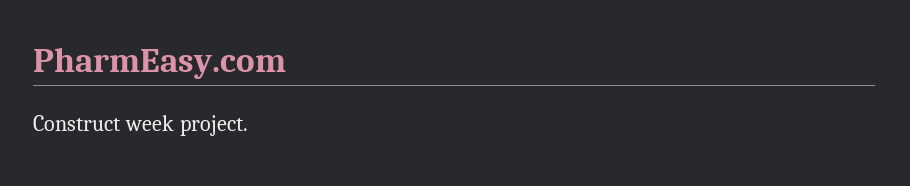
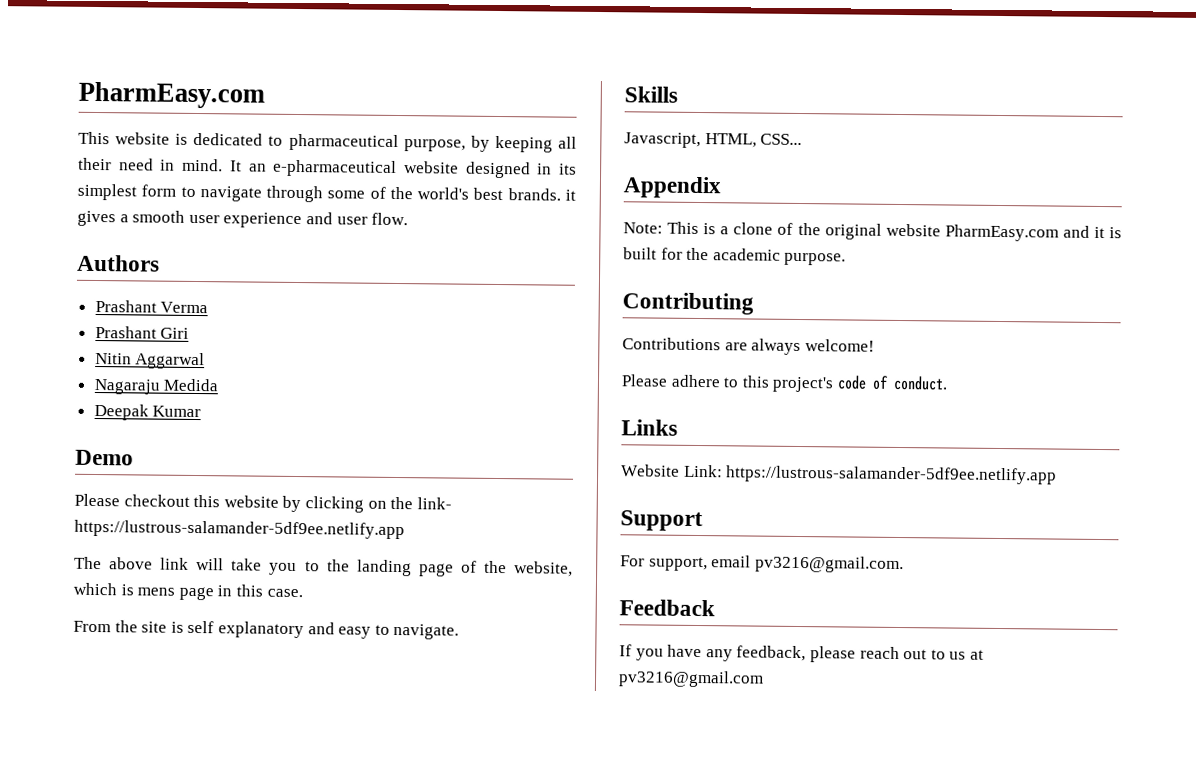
[33,115,248,136] Construct week project. -> [78,131,577,153] [78,157,577,179] [77,183,576,203] [77,210,409,229] [77,254,160,272] [94,299,209,314] [94,325,190,339] [94,352,206,370] [93,378,219,395] [93,403,202,421] [75,449,134,466] [74,493,452,513] [74,519,405,540] [74,556,573,577] [73,582,303,601] [73,620,460,640] [624,86,678,103] [624,132,803,149] [623,176,722,199] [623,221,1122,242] [623,247,847,266] [622,292,754,315] [622,337,875,356] [621,374,948,393] [621,419,678,436] [621,464,1058,485] [620,510,703,532] [620,555,904,574] [619,599,715,617] [619,644,984,663] [618,670,764,688] This website is dedicated to pharmaceutical purpose, by keeping all their need in mind. It an e-pharmaceutical website designed in its simplest form to navigate through some of the world's best brands. it gives a smooth user experience and user flow. // Authors // Prashant Verma // Prashant Giri // Nitin Aggarwal // Nagaraju Medida // Deepak Kumar // Demo // Please checkout this website by clicking on the link- https://lustrous-salamander-5df9ee.netlify.app // The above link will take you to the landing page of the website, which is mens page in this case. // From the site is self explanatory and easy to navigate. // Skills // Javascript, HTML, CSS... // Appendix // Note: This is a clone of the original website PharmEasy.com and it is built for the academic purpose. // Contributing // Contributions are always welcome! // Please adhere to this project's code of conduct. // Links // Website Link: https://lustrous-salamander-5df9ee.netlify.app // Support // For support, email pv3216@gmail.com. // Feedback // If you have any feedback, please reach out to us at pv3216@gmail.com

